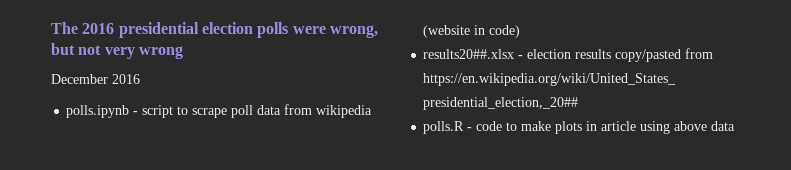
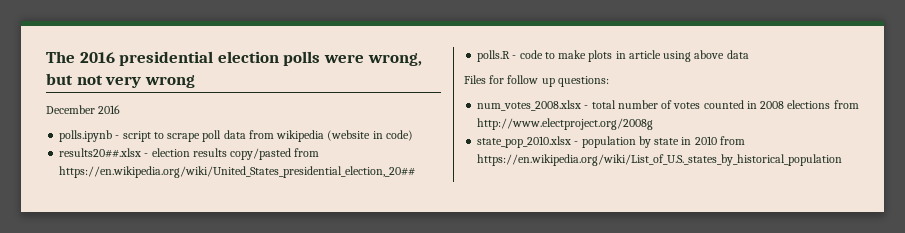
(736, 126) none -> [464,75,609,87] [477,100,859,111] [477,118,654,130] [477,136,745,148] [477,154,843,166] // Files for follow up questions: // num_votes_2008.xlsx - total number of votes counted in 2008 elections from http://www.electproject.org/2008g // state_pop_2010.xlsx - population by state in 2010 from https://en.wikipedia.org/wiki/List_of_U.S._states_by_historical_population

